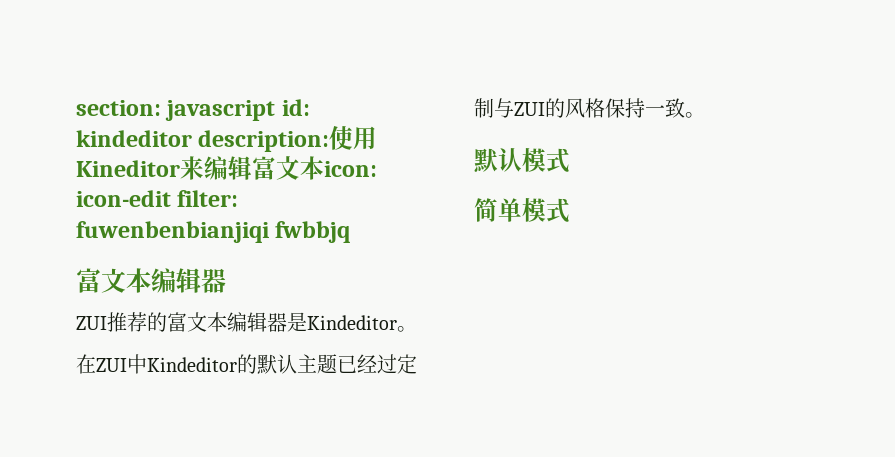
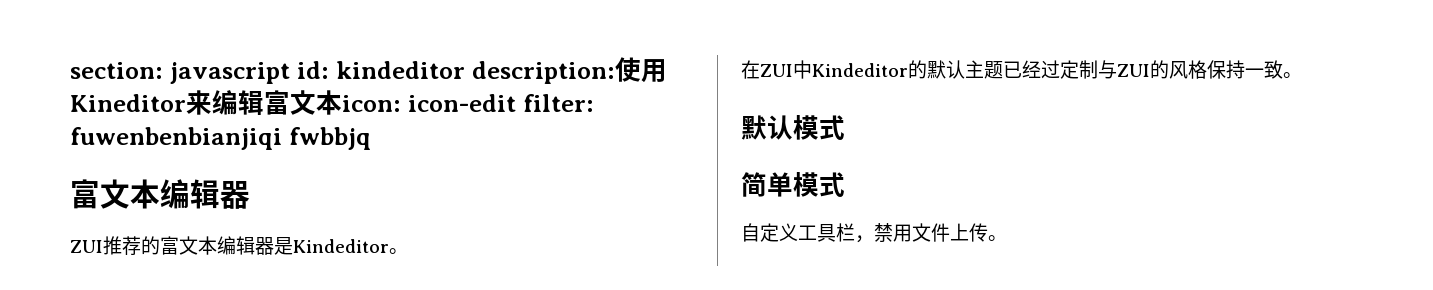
(570, 210) none -> [741,223,1007,243] // 自定义工具栏，禁用文件上传。

